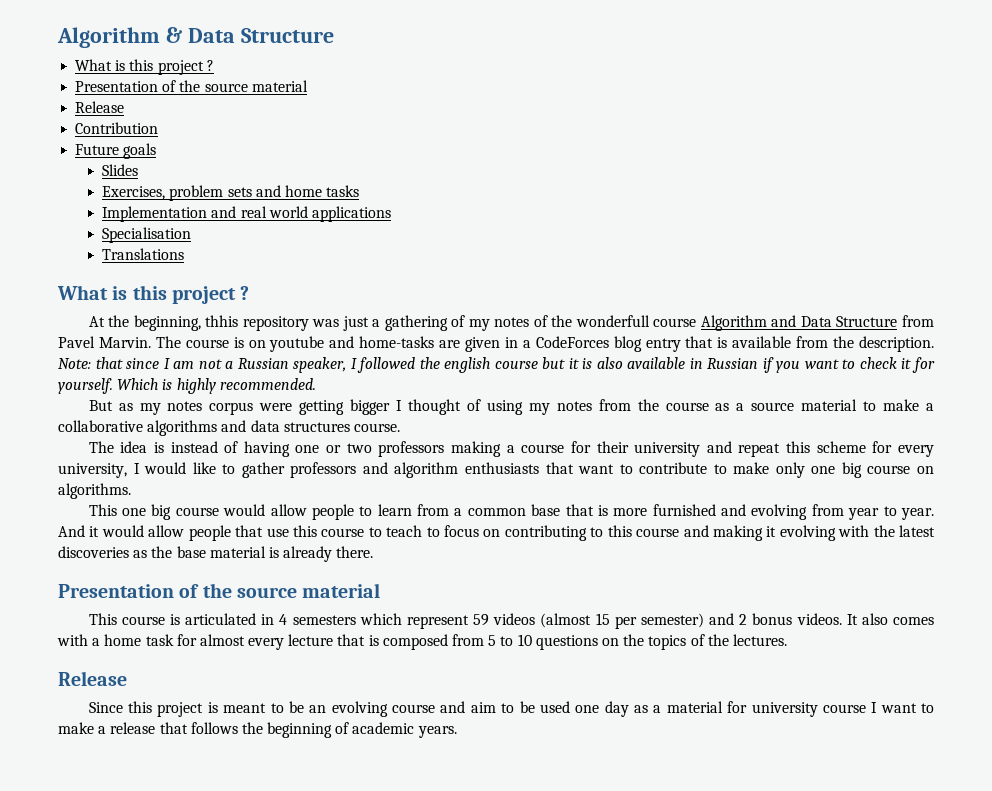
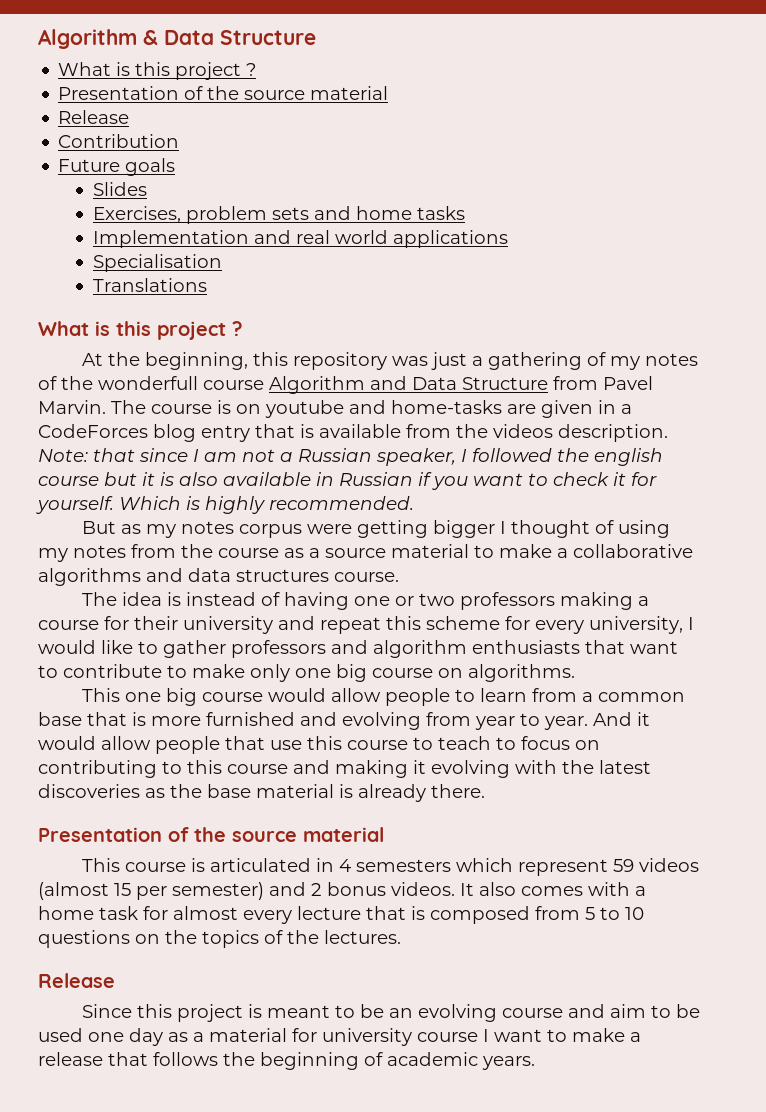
[205,315,239,327] thhis -> [253,352,289,366] this
(855, 342) none -> [493,424,553,438] videos

